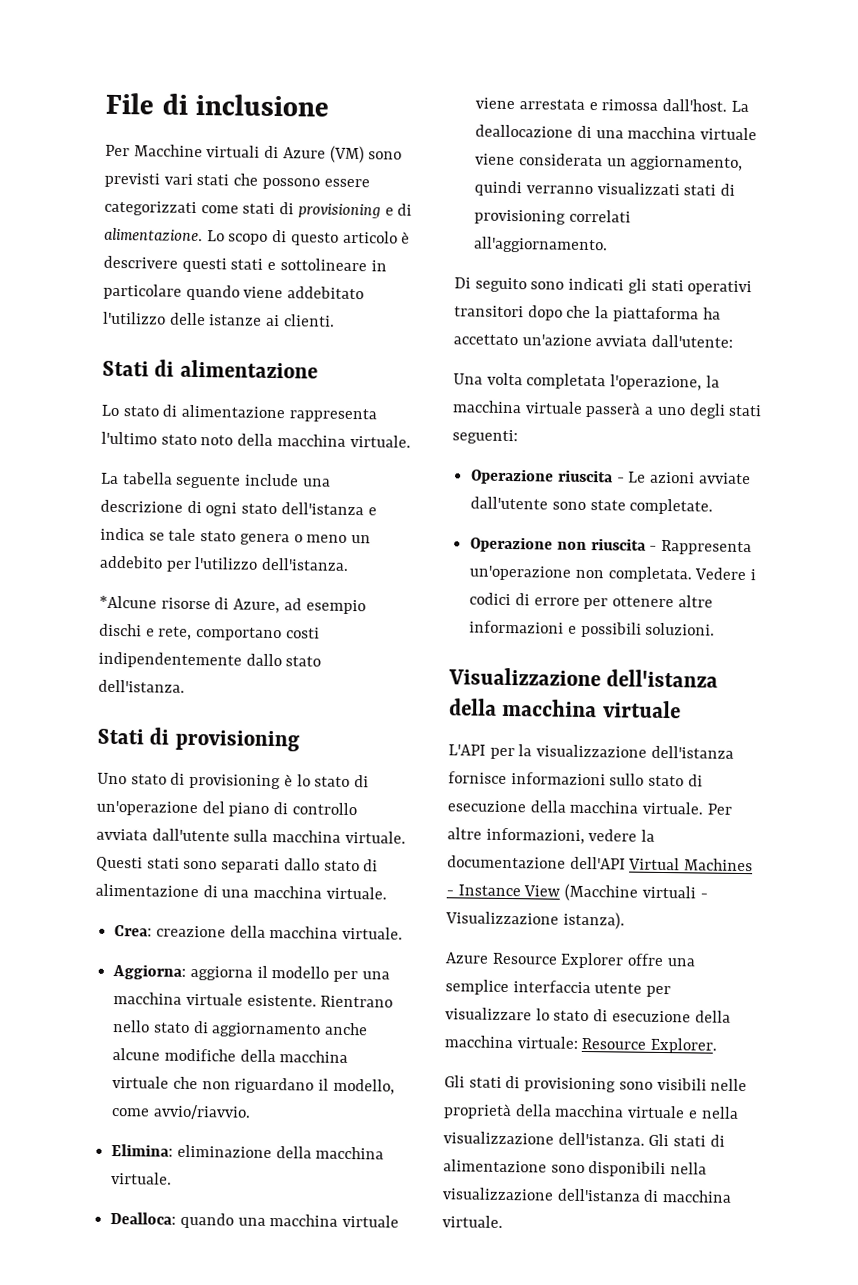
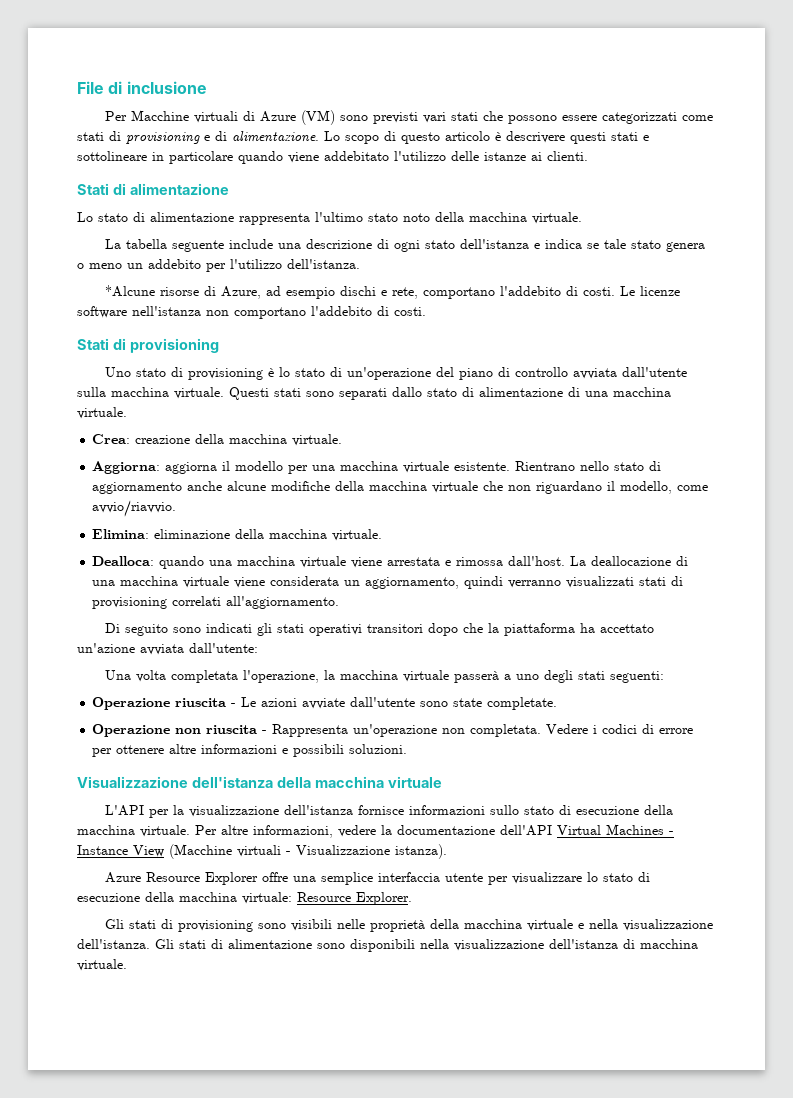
[285,627,320,639] [98,651,322,669] [98,679,185,693] costi indipendentemente dallo stato dell'istanza. -> [500,286,681,296] [77,306,426,319] l'addebito di costi. Le licenze software nell'istanza non comportano l'addebito di costi.

